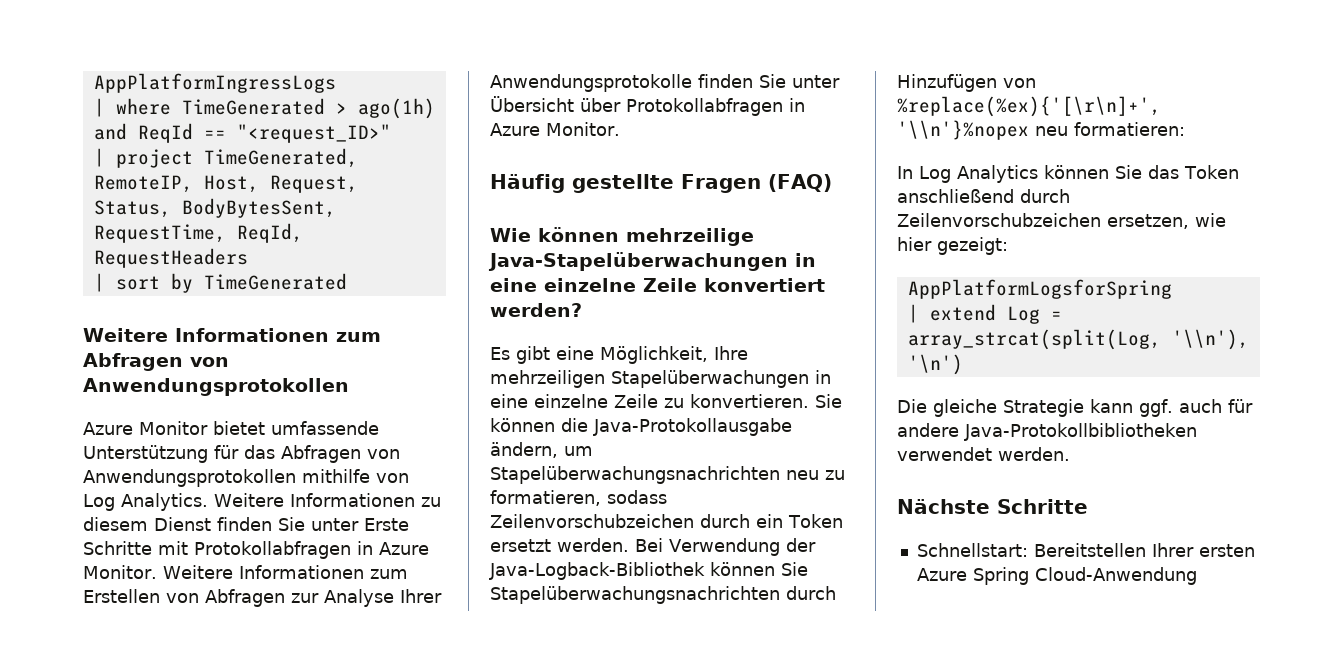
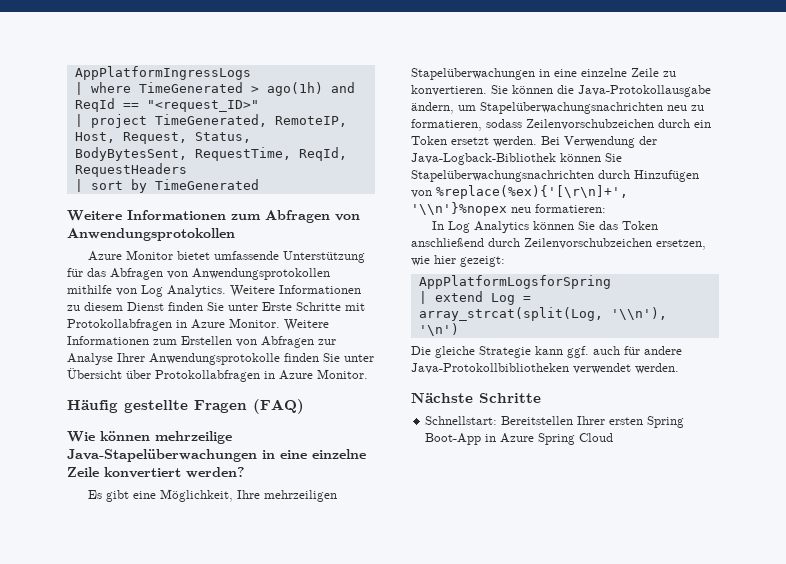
(1255, 550) none -> [647,416,685,428] [425,433,497,445] Spring Boot-App in
[1034,567,1197,585] Cloud-Anwendung -> [579,433,614,442] Cloud

